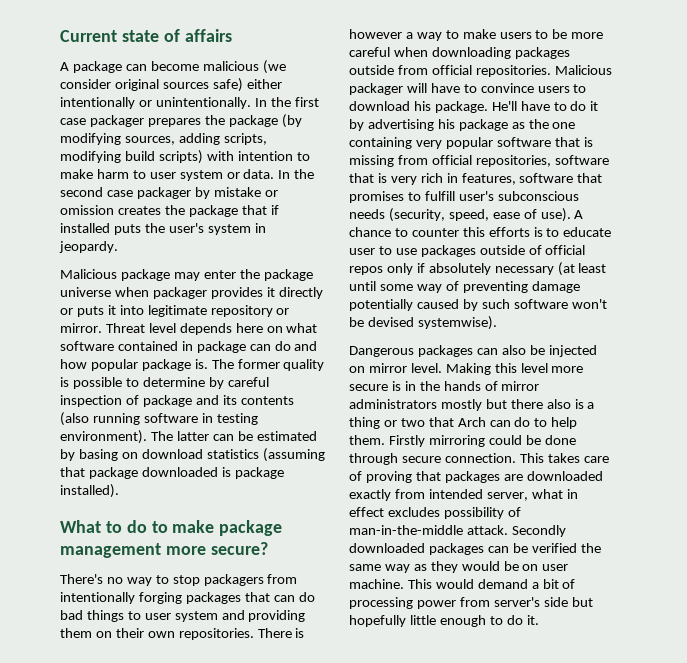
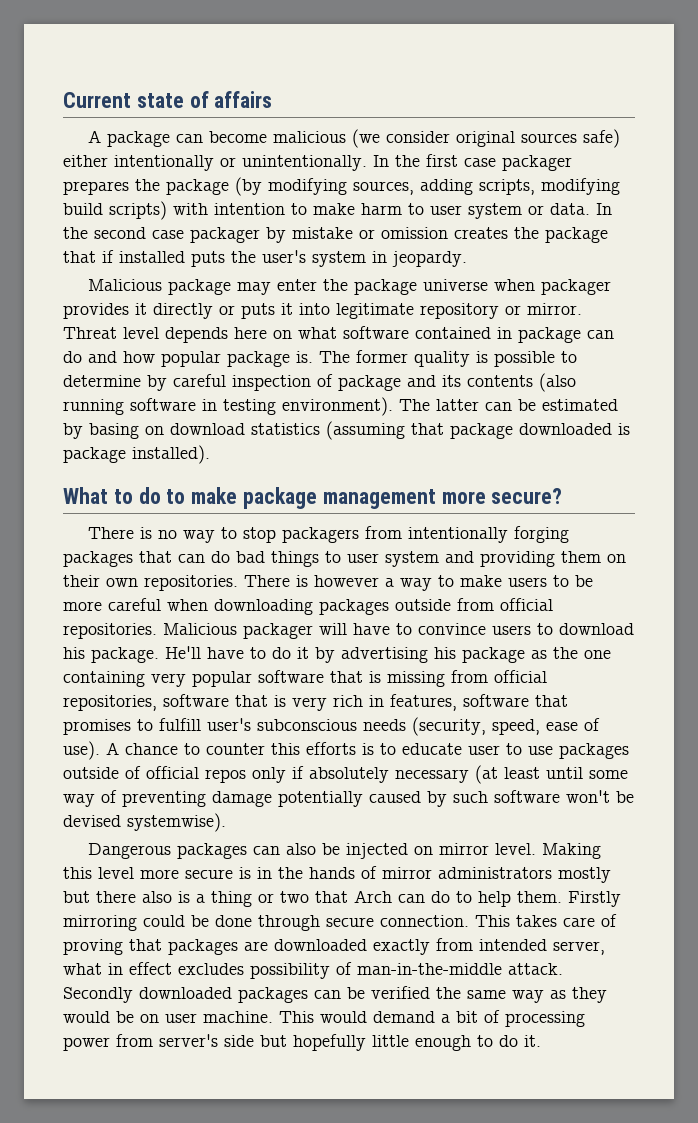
[60,574,103,584] There's -> [88,527,153,539] There is

